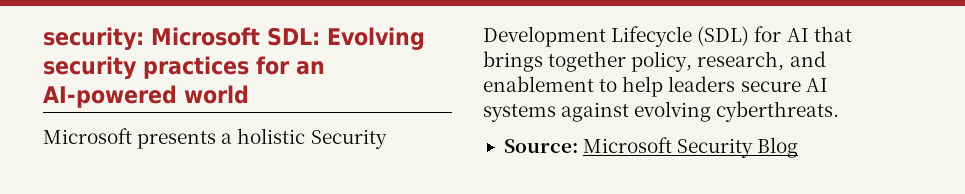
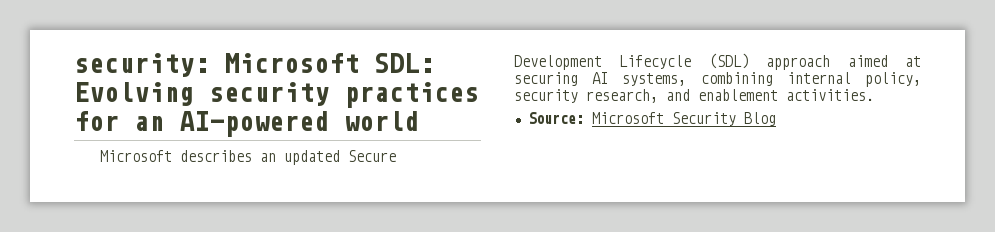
[137,128,387,149] [483,26,852,47] [483,51,826,72] [483,76,828,97] [483,101,840,122] presents a holistic Security Development Lifecycle (SDL) for AI that brings together policy, research, and enablement to help leaders secure AI systems against evolving cyberthreats. -> [180,150,397,165] [514,53,921,70] [514,72,921,87] [514,89,874,103] describes an updated Secure Development Lifecycle (SDL) approach aimed at securing AI systems, combining internal policy, security research, and enablement activities.

